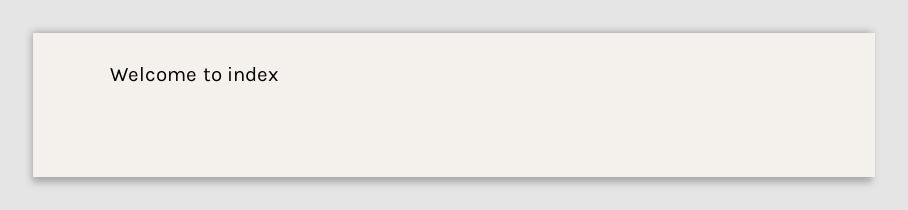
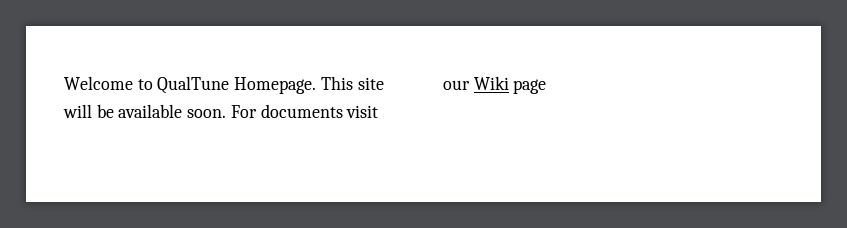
[227,66,279,82] index -> [157,76,384,94] [63,104,379,118] [443,76,547,94] QualTune Homepage. This site will be available soon. For documents visit our Wiki page

